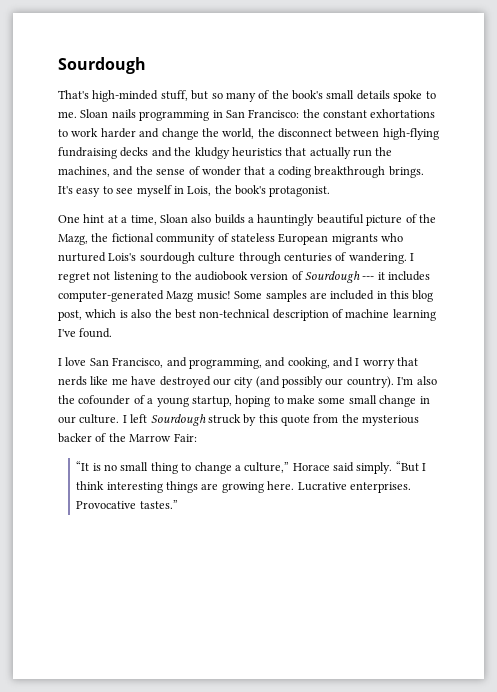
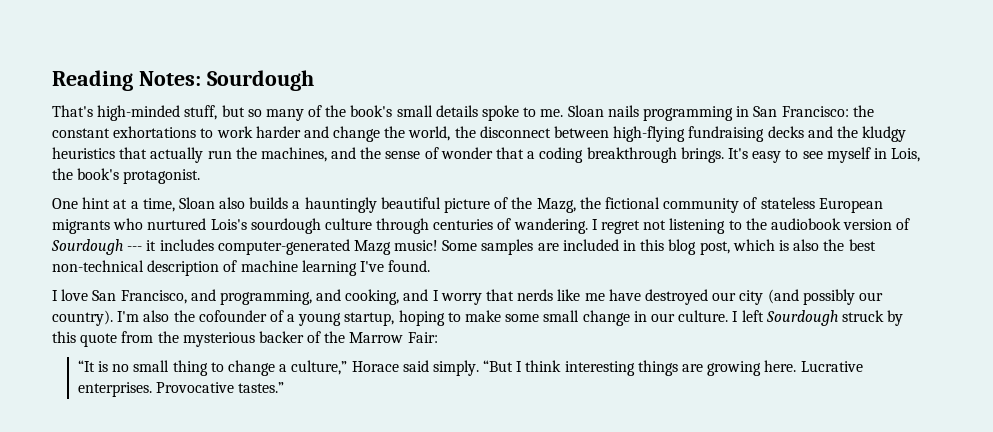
(58, 65) none -> [52,70,201,91] Reading Notes:

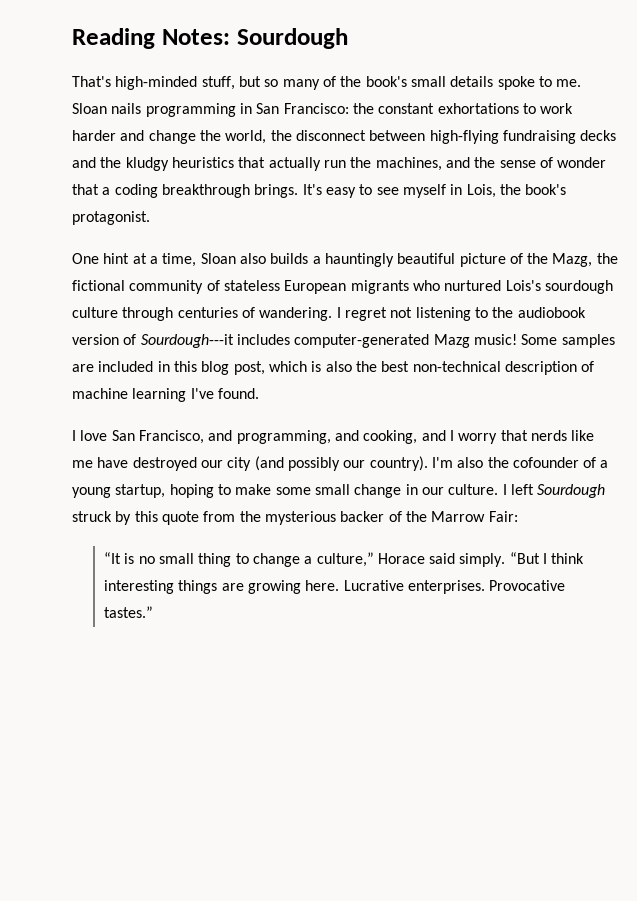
[51,239,157,255] Sourdough --- it -> [140,334,234,348] Sourdough---it

